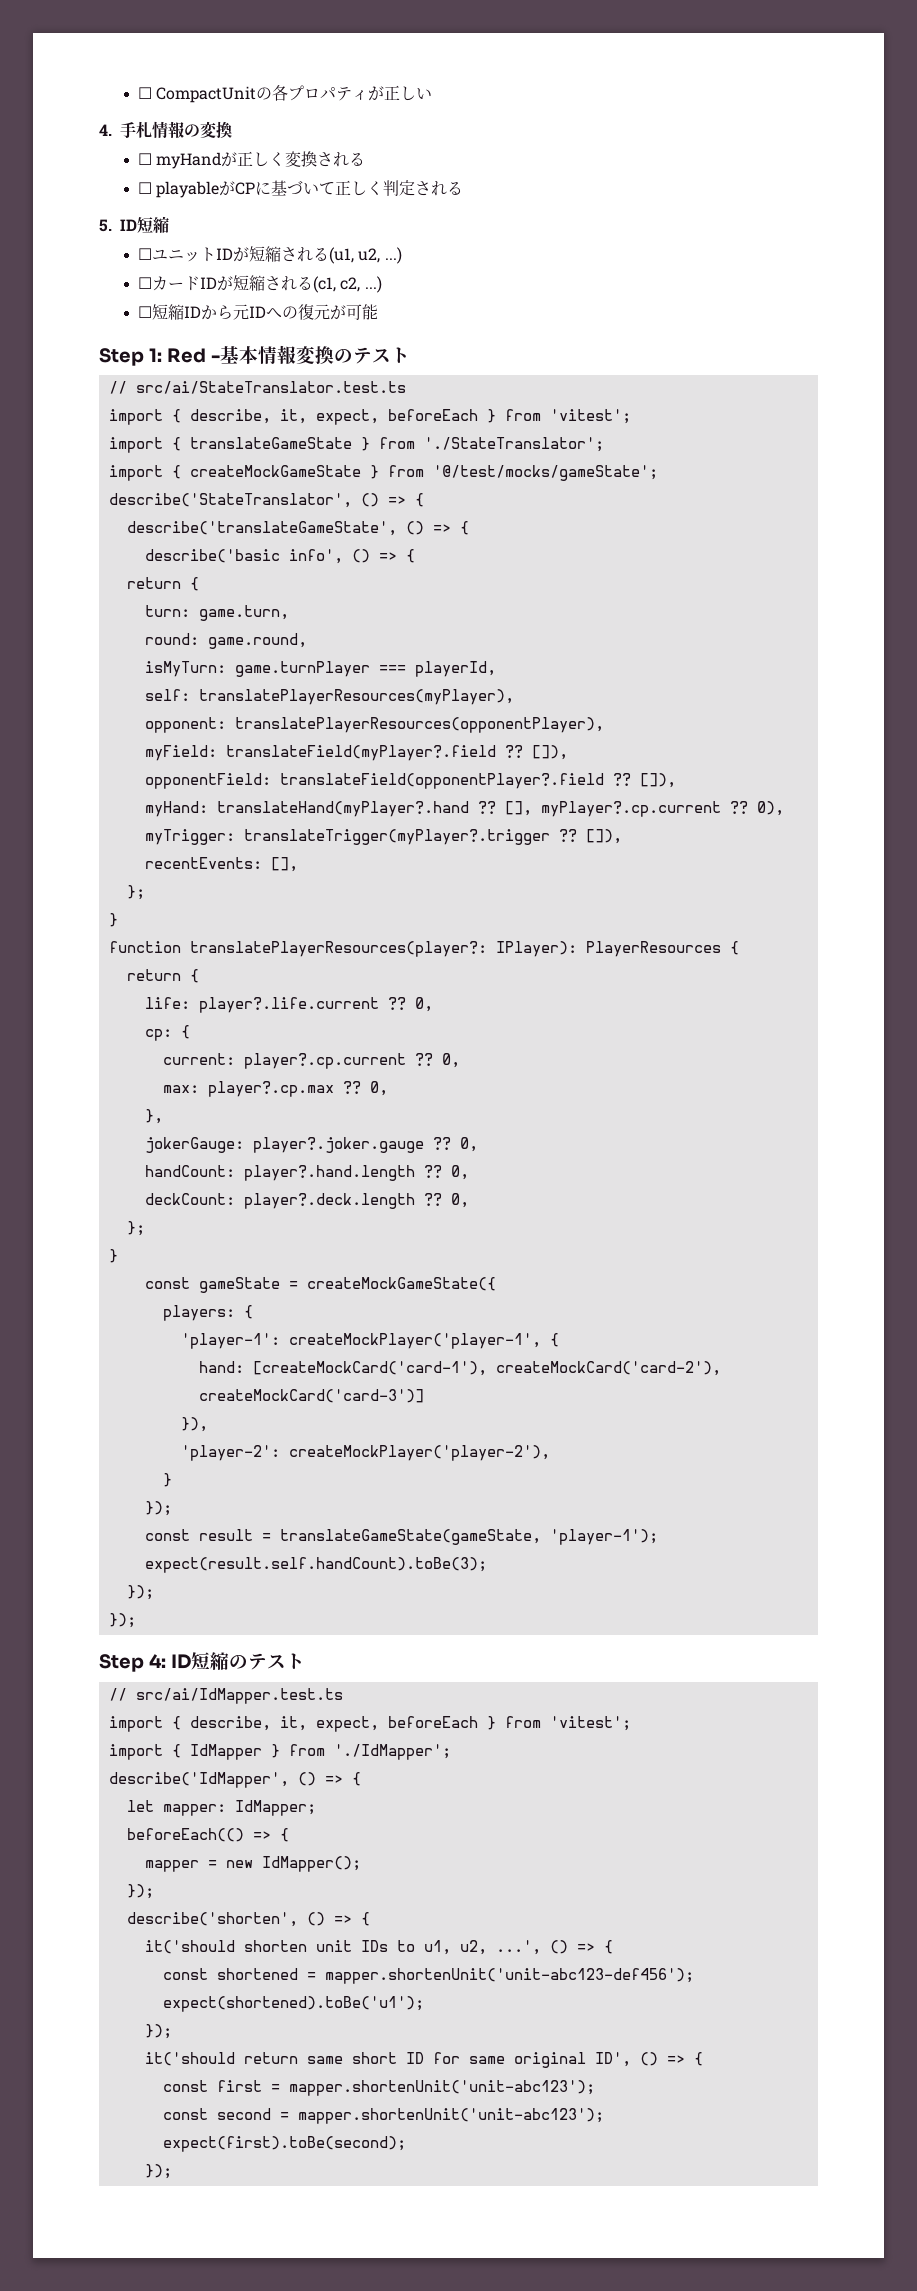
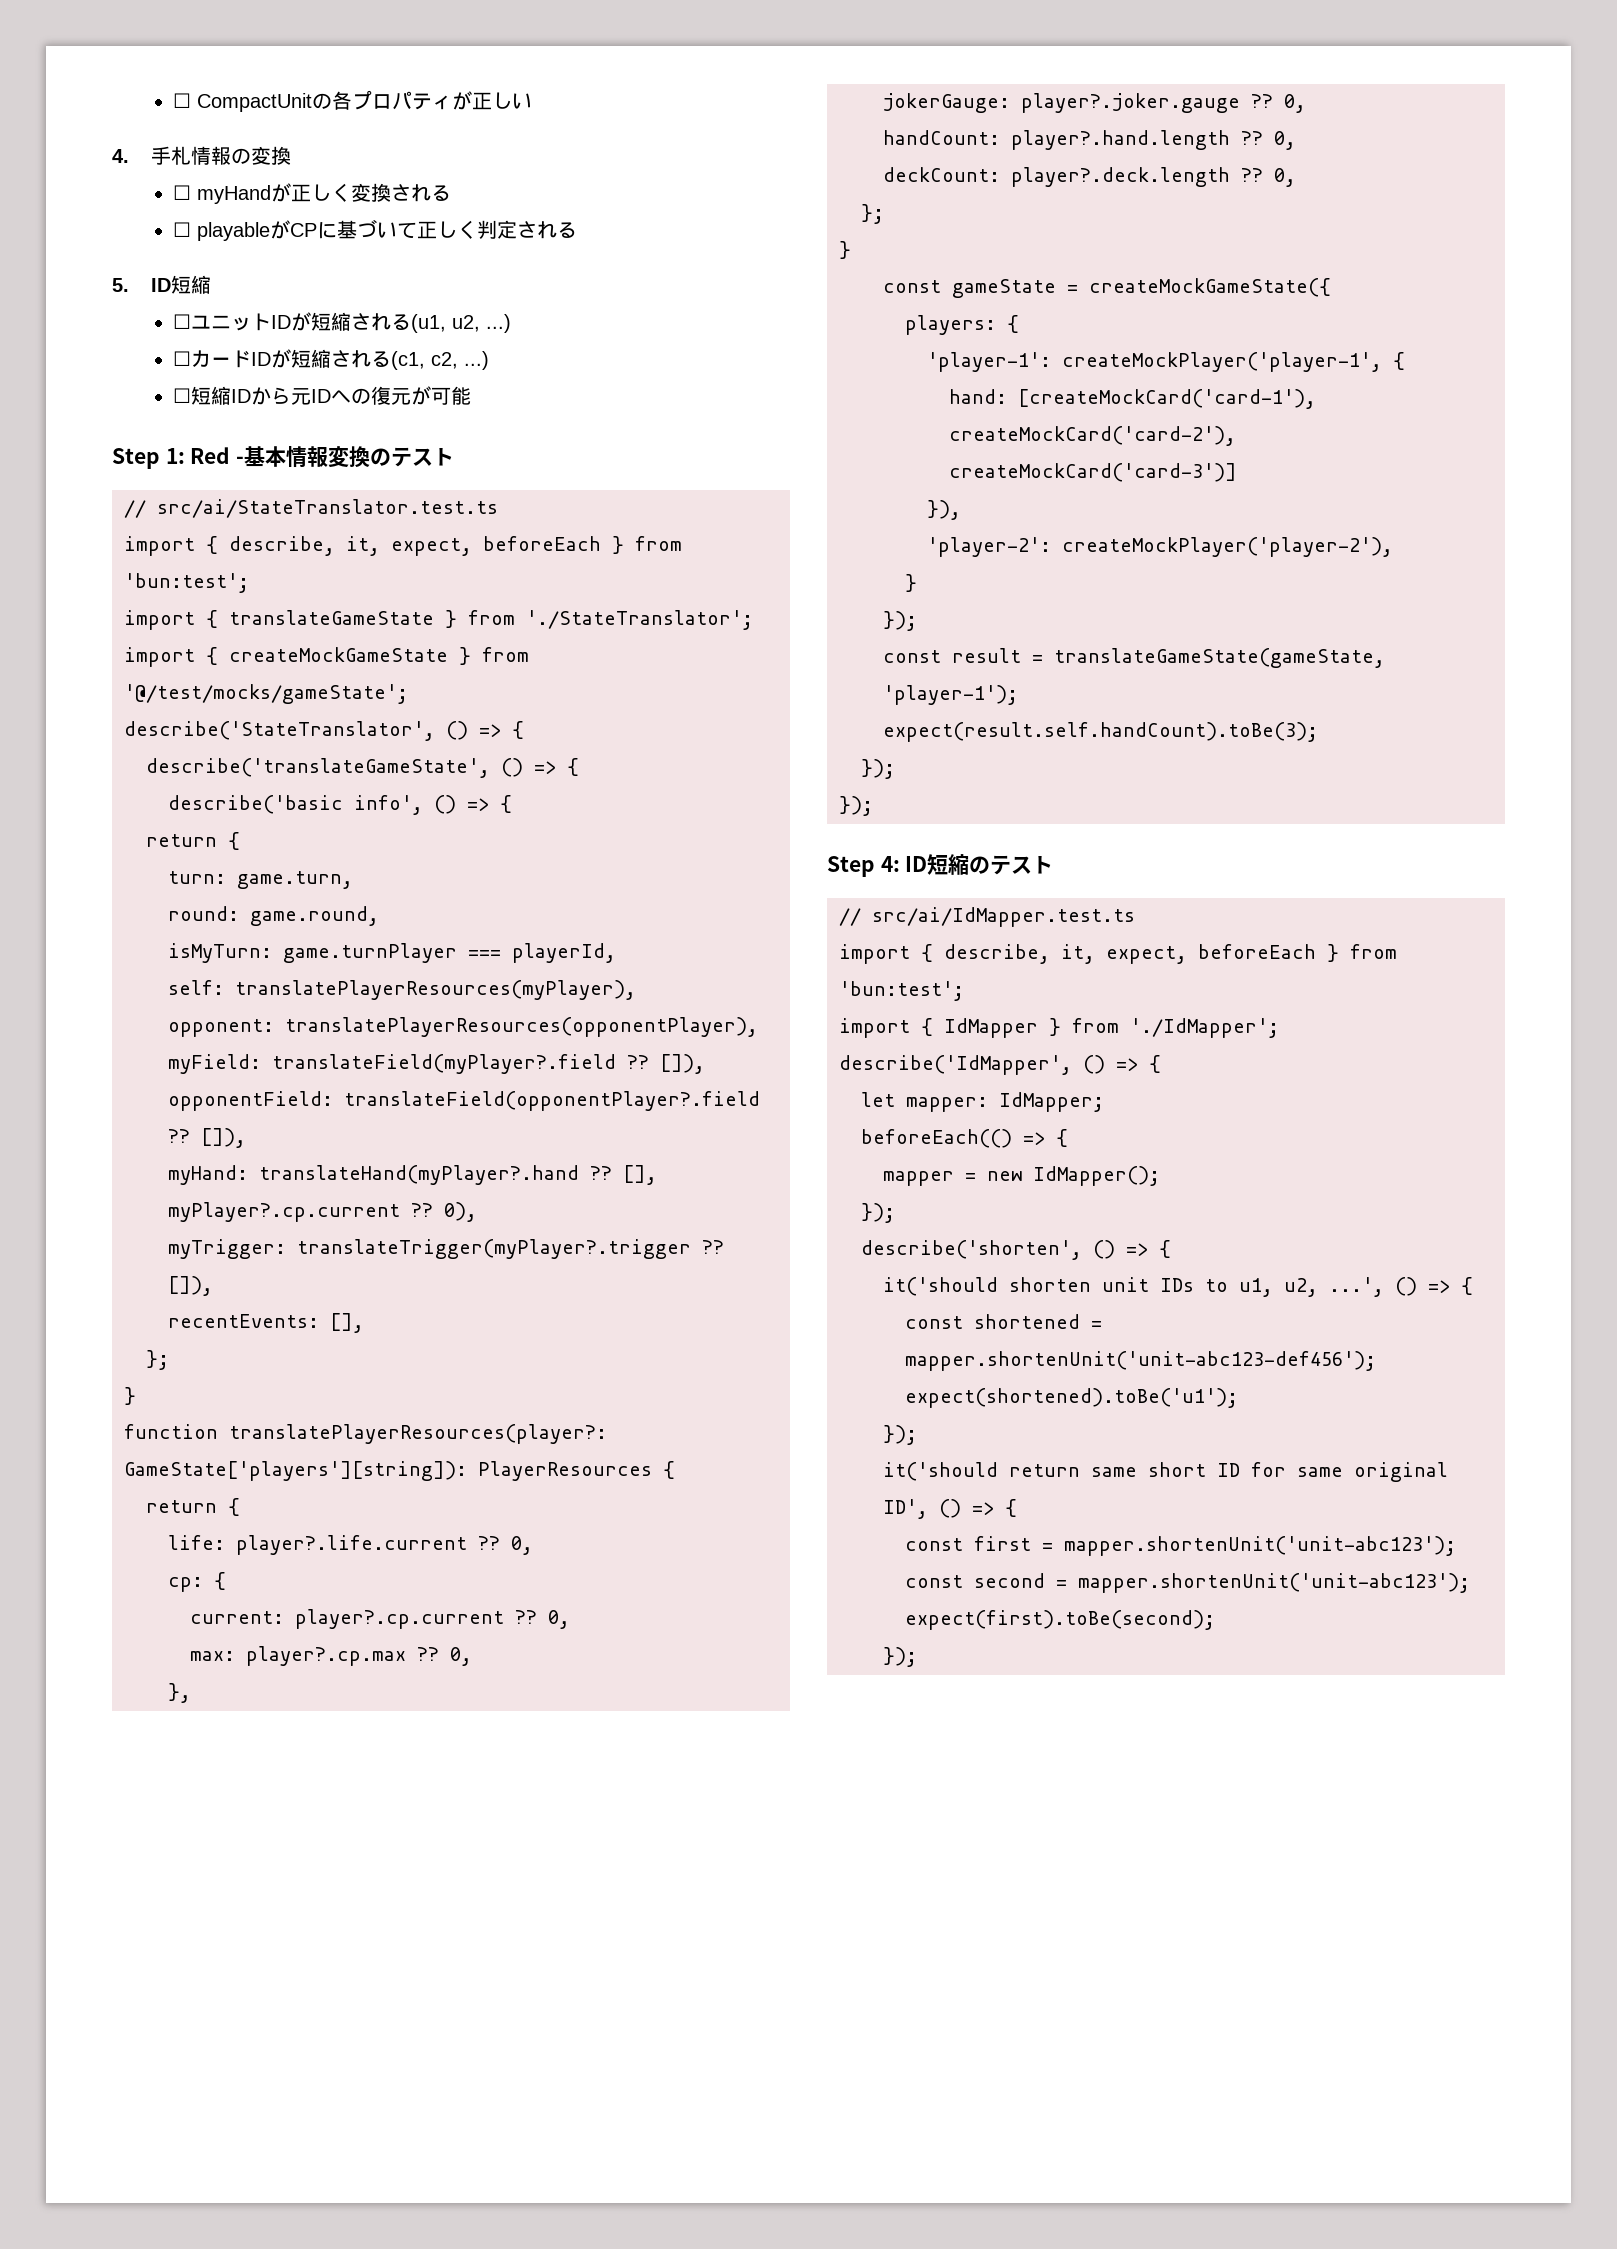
[549,409,631,424] 'vitest'; -> [124,573,249,593] 'bun:test';
[495,941,577,957] IPlayer): -> [124,1461,467,1481] GameState['players'][string]):
[549,1716,631,1731] 'vitest'; -> [839,981,964,1001] 'bun:test';

